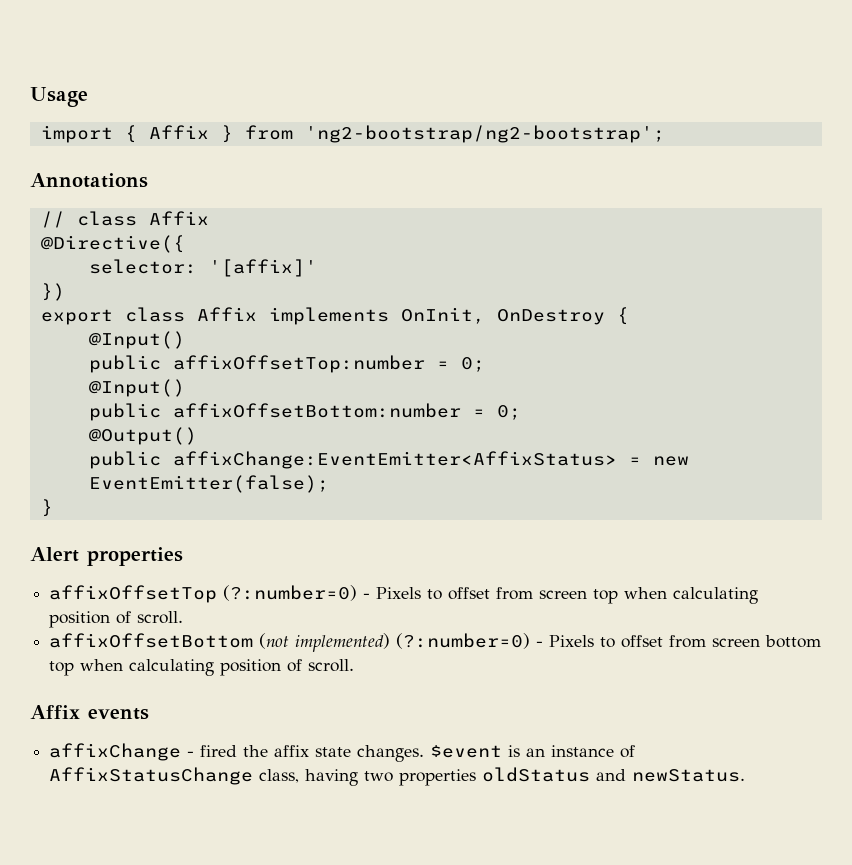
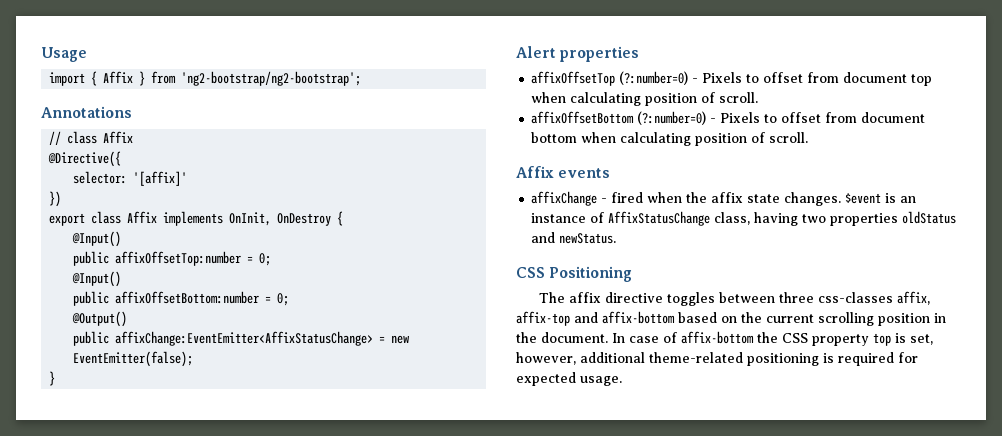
[172,451,617,469] affixChange:EventEmitter<AffixStatus> -> [115,331,374,346] affixChange:EventEmitter<AffixStatusChange>
[539,590,588,599] screen -> [843,72,908,83] document
[259,633,822,652] [49,661,75,676] (not implemented) (?:number=0) - Pixels to offset from screen bottom top -> [637,111,926,125] [531,132,578,143] (?:number=0) - Pixels to offset from document bottom
(238, 751) none -> [647,192,683,203] when
(746, 775) none -> [516,266,633,282] [538,291,930,306] [516,311,946,326] [516,331,933,346] [516,352,918,366] [516,372,622,386] // CSS Positioning // The affix directive toggles between three css-classes affix, affix-top and affix-bottom based on the current scrolling position in the document. In case of affix-bottom the CSS property top is set, however, additional theme-related positioning is required for expected usage.

